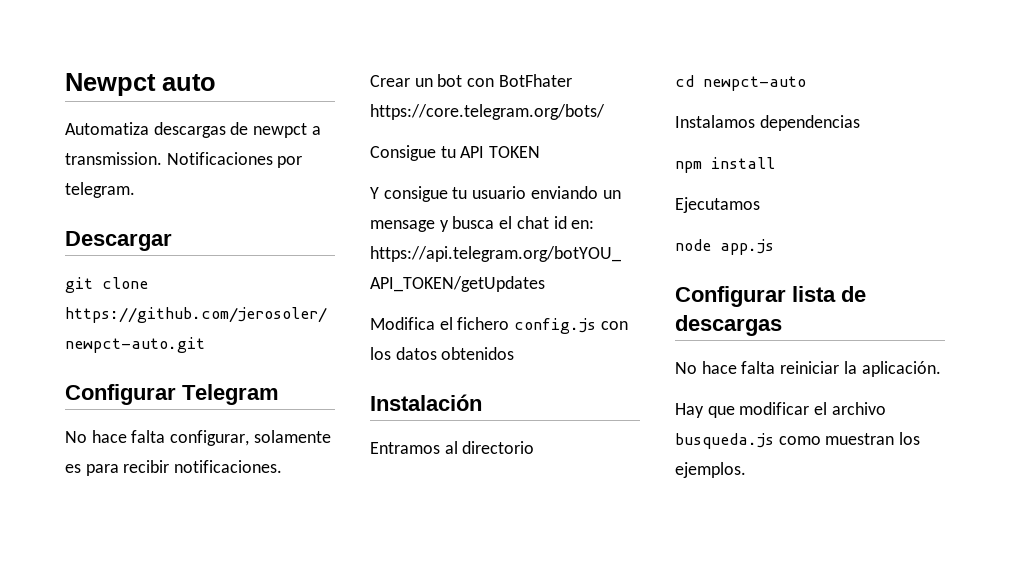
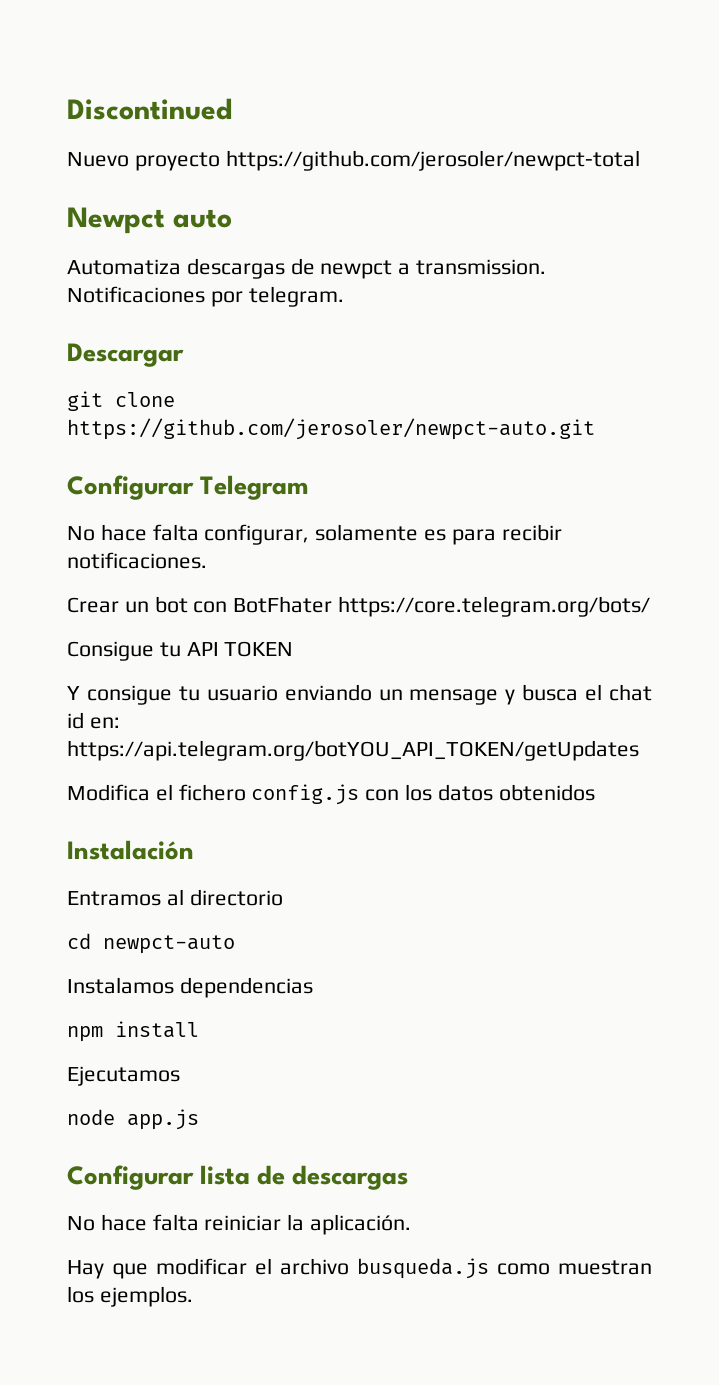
(65, 84) none -> [67,98,232,120] [67,150,640,171] Discontinued // Nuevo proyecto https://github.com/jerosoler/newpct-total //

